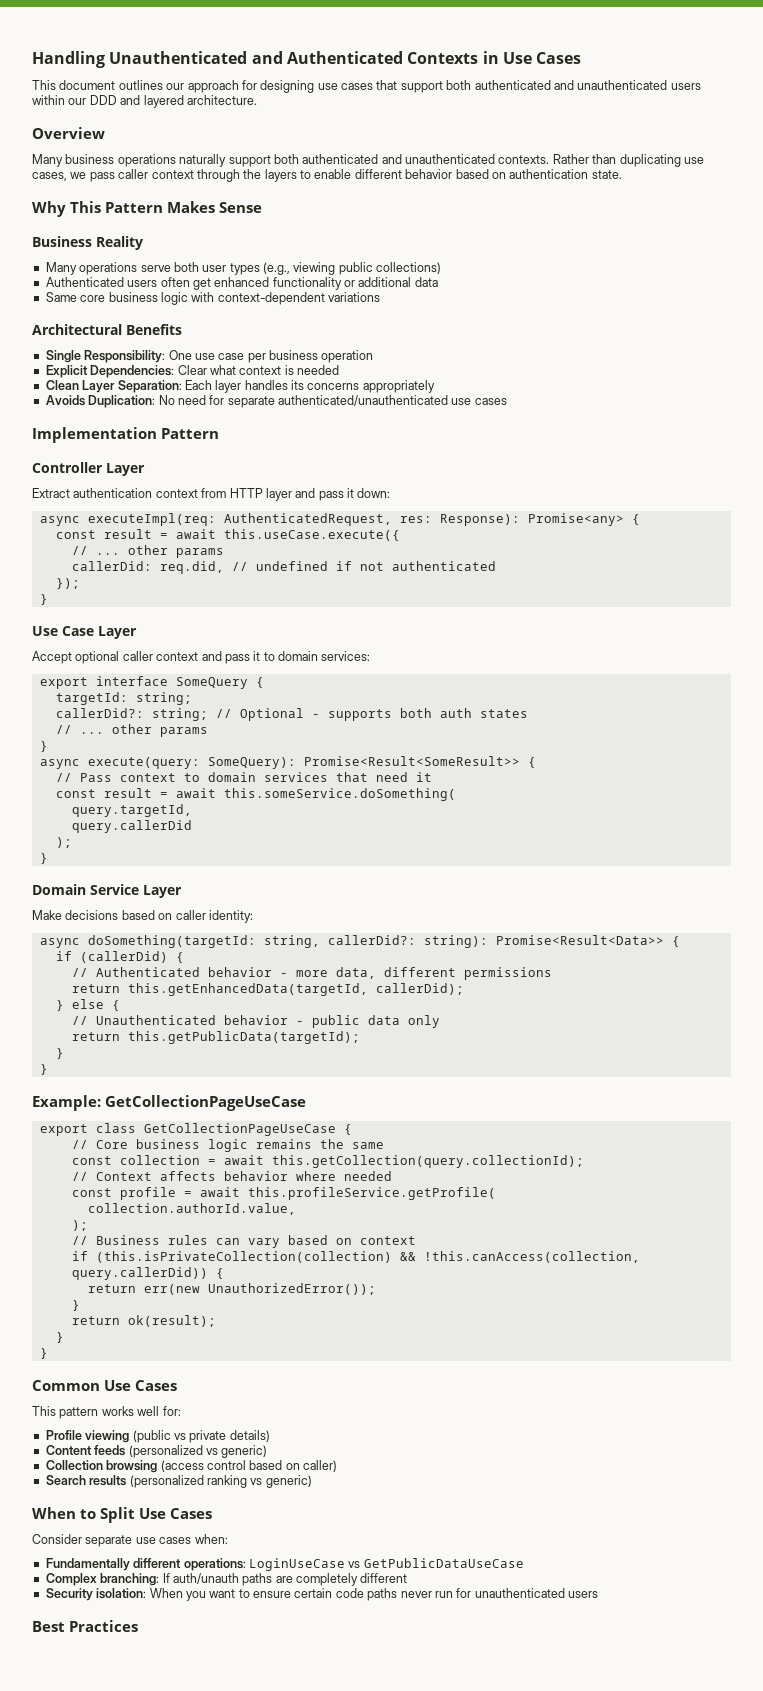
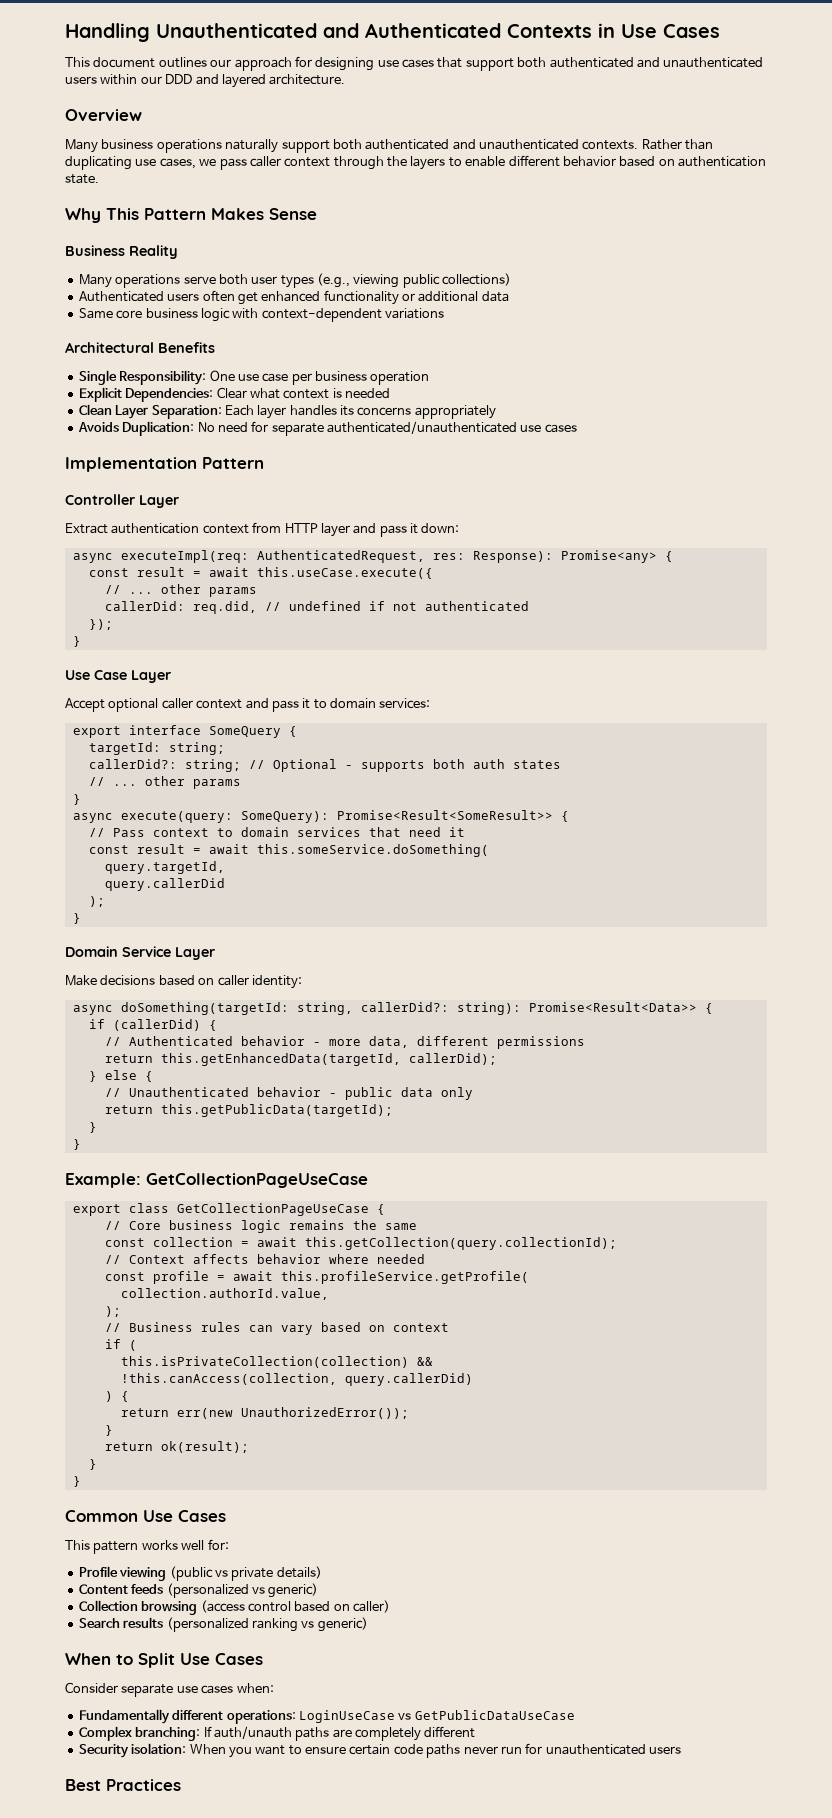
[95,1251,392,1263] (this.isPrivateCollection(collection) -> [128,1340,137,1351] [120,1356,409,1368] ( // this.isPrivateCollection(collection)
[423,1251,640,1263] [71,1267,208,1280] !this.canAccess(collection, query.callerDid)) -> [120,1373,473,1386] [104,1391,113,1402] // !this.canAccess(collection, query.callerDid) // )

